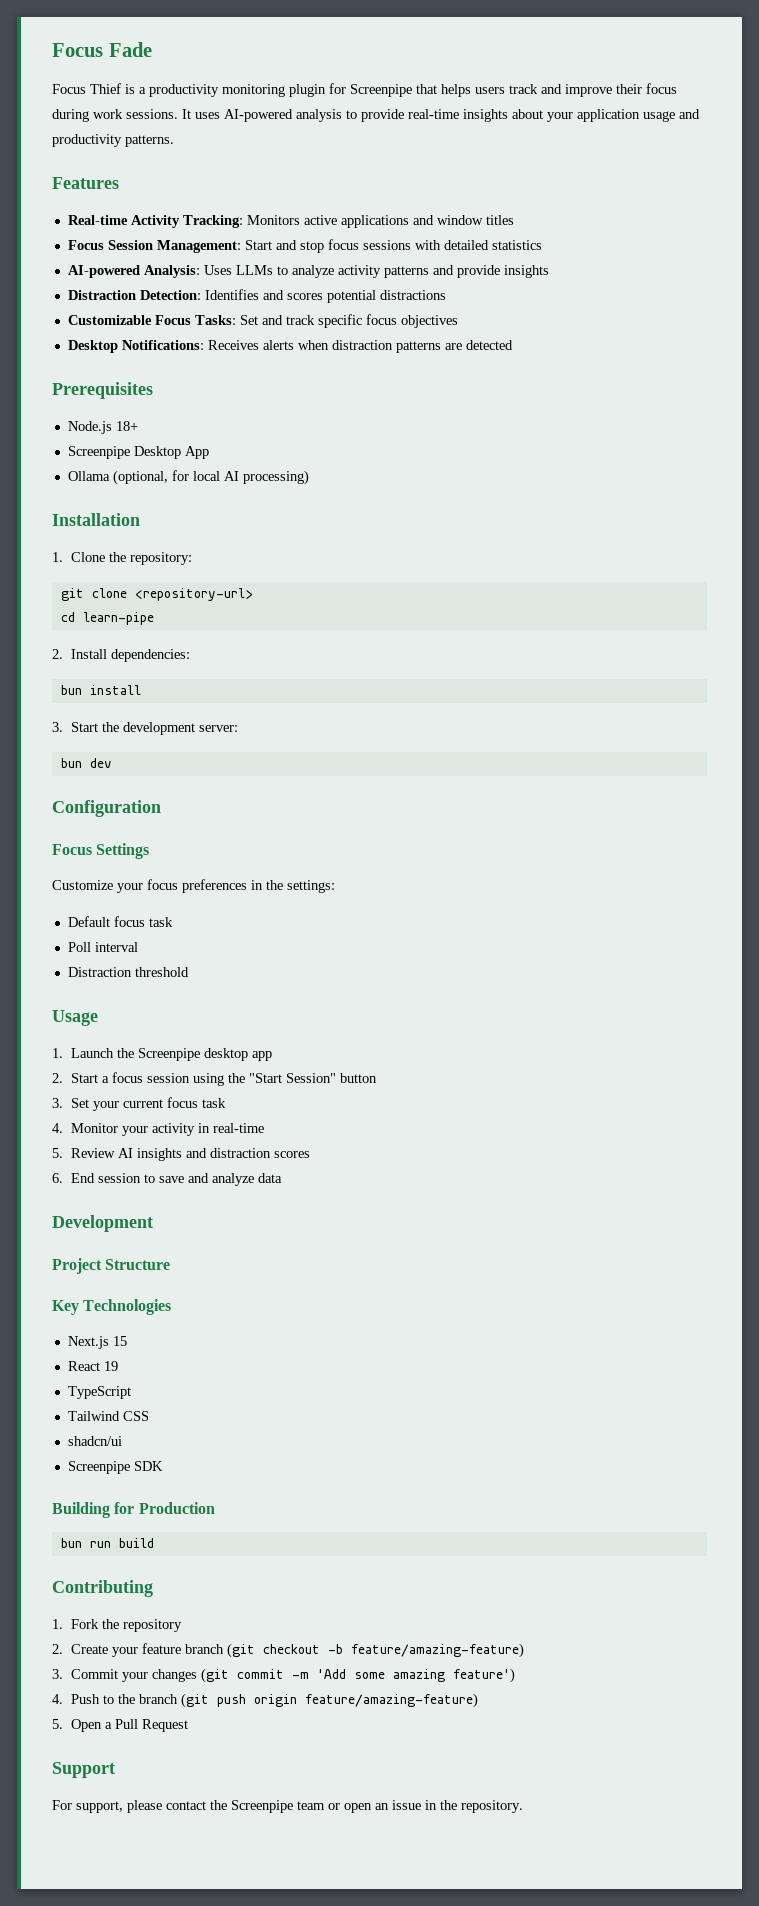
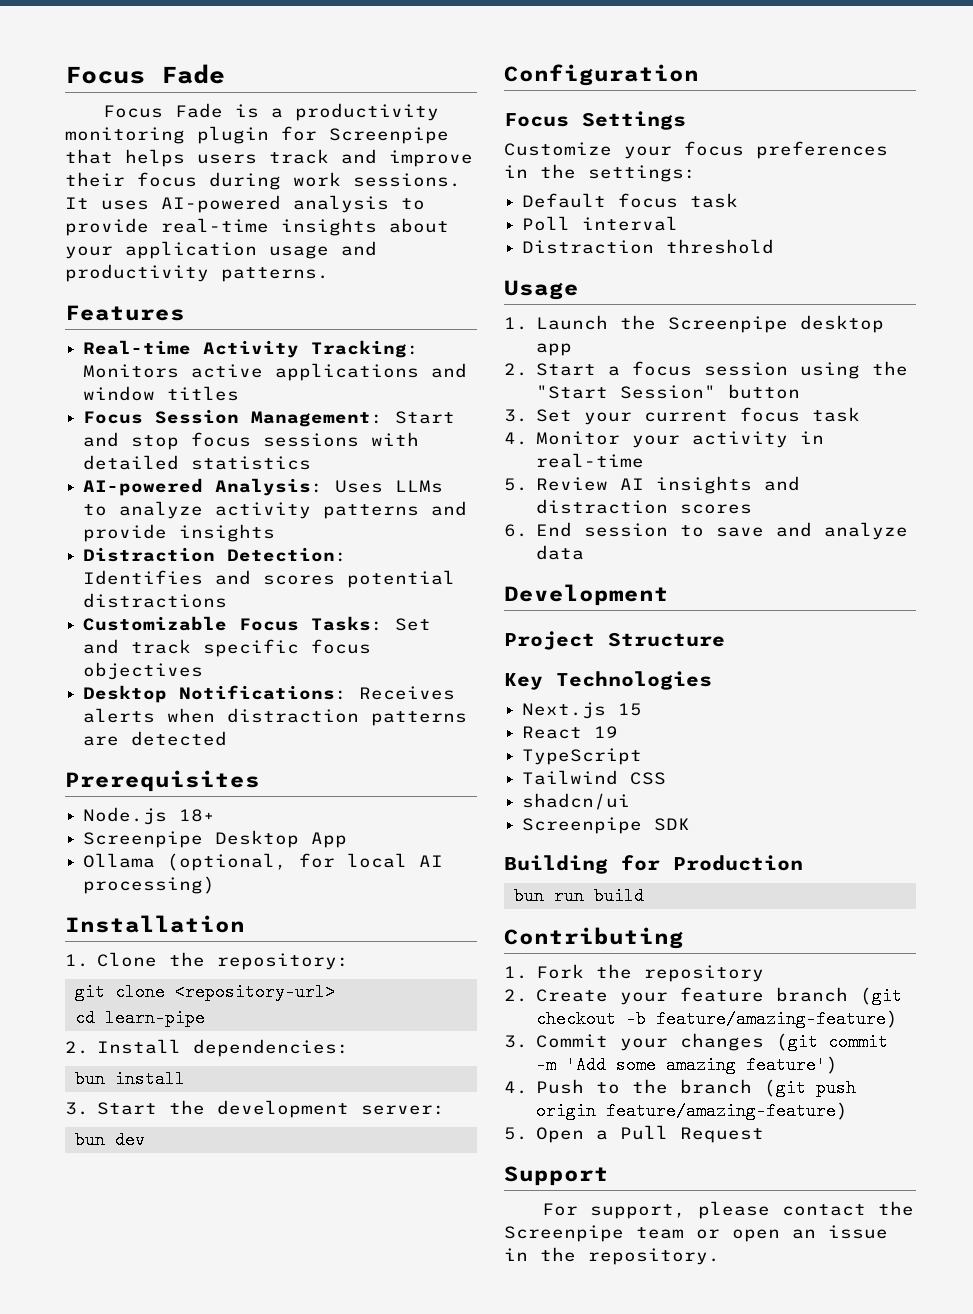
[90,83,121,94] Thief -> [175,103,224,118] Fade

